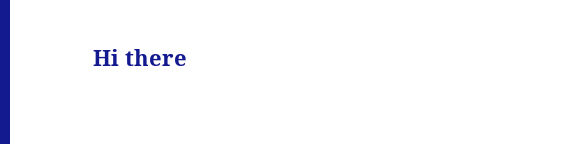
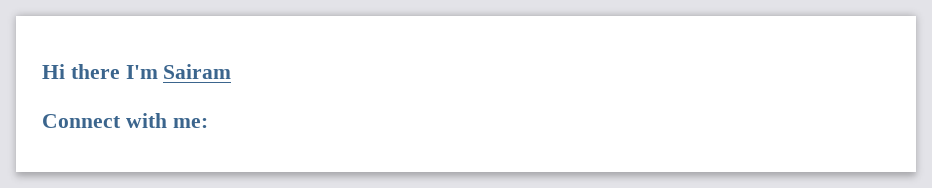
(187, 57) none -> [125,64,232,79] [42,113,208,128] I'm Sairam // Connect with me:

